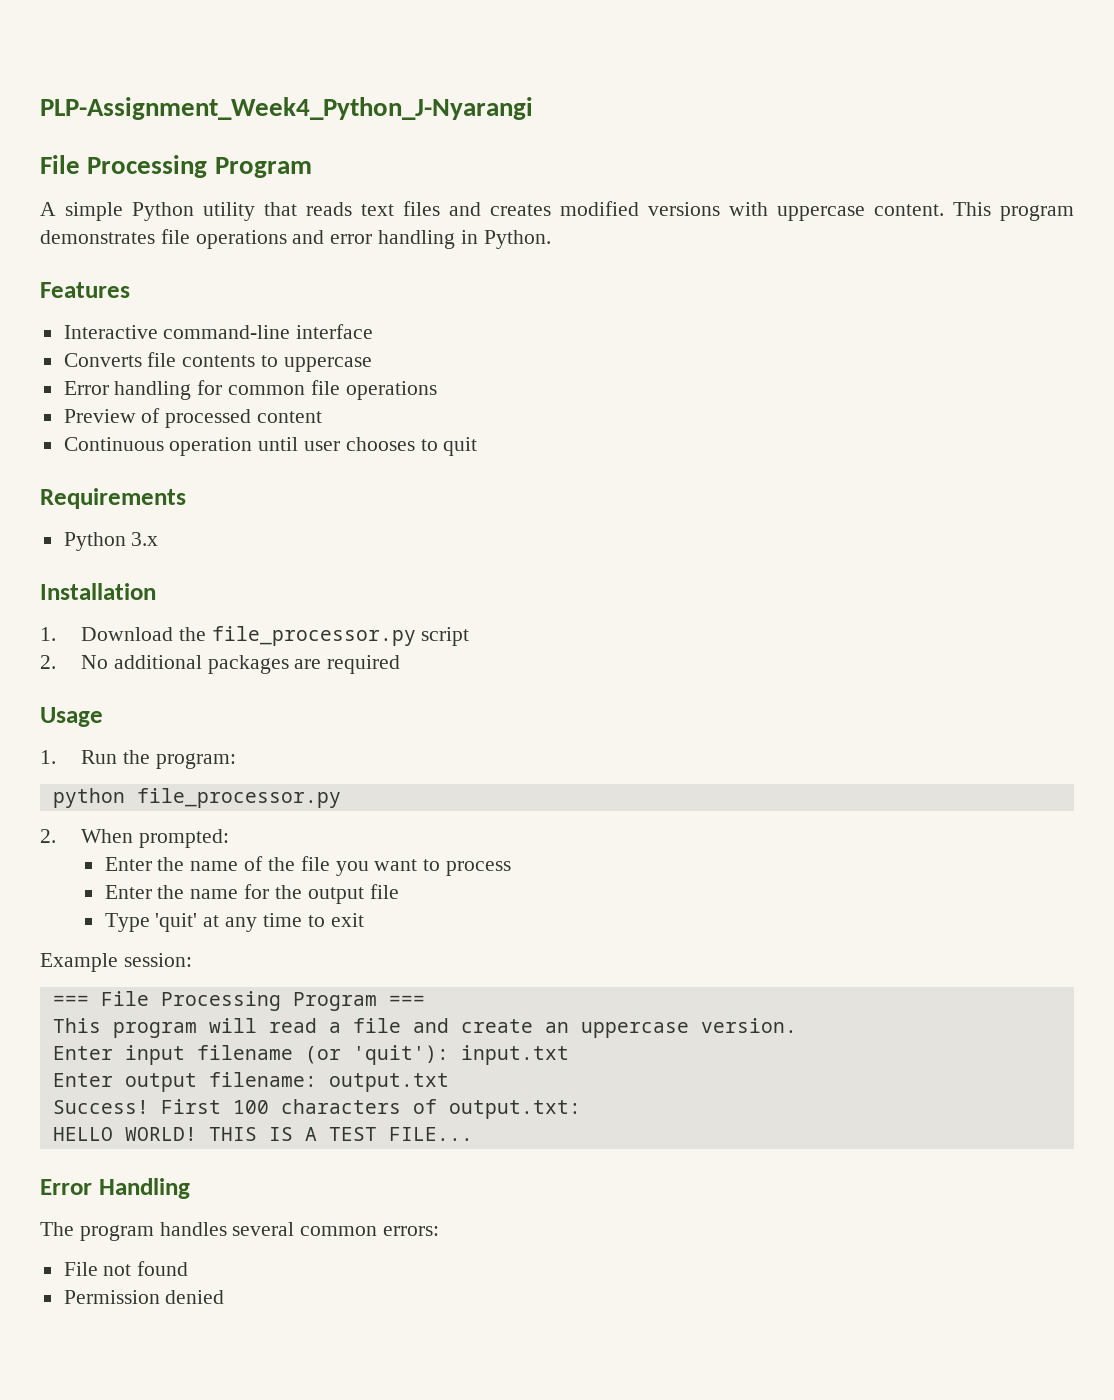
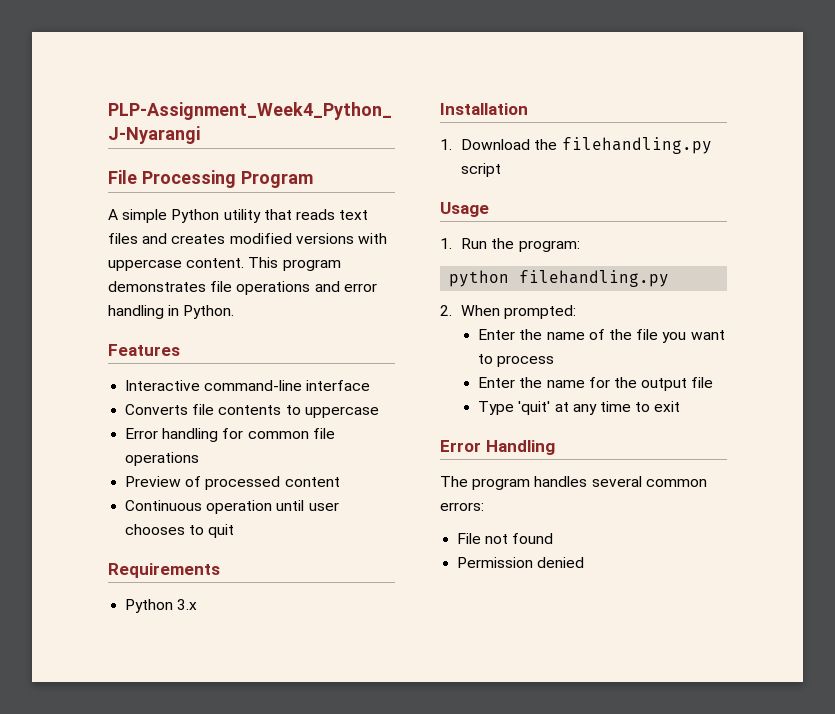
[211,626,416,646] file_processor.py -> [561,137,712,154] filehandling.py
[40,655,401,674] // 2. No additional packages are required -> (502, 170) none
[136,788,341,808] file_processor.py -> [519,270,670,287] filehandling.py
[40,953,192,972] [52,991,425,1011] [52,1018,797,1038] [52,1045,569,1065] [52,1072,449,1092] [52,1099,581,1119] [52,1127,473,1141] // Example session: // === File Processing Program === // This program will read a file and create an uppercase version. // Enter input filename (or 'quit'): input.txt // Enter output filename: output.txt // Success! First 100 characters of output.txt: // HELLO WORLD! THIS IS A TEST FILE... -> (681, 406) none

